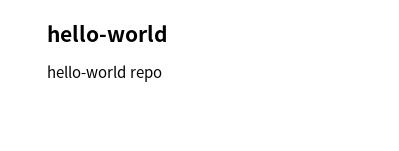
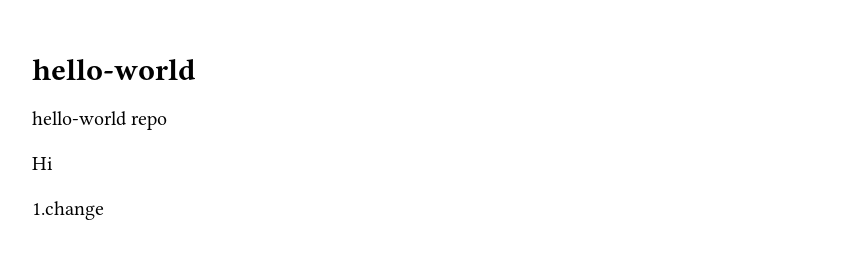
(163, 75) none -> [32,157,53,170] [32,201,104,220] // Hi // 1.change

